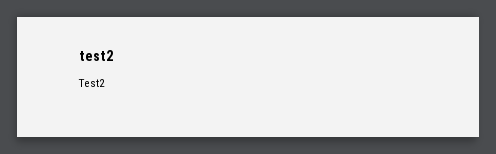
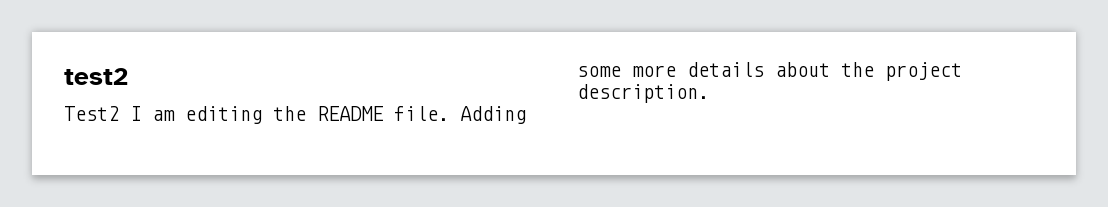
(105, 83) none -> [130,106,526,124] [577,62,962,81] [577,84,709,103] I am editing the README file. Adding some more details about the project description.

